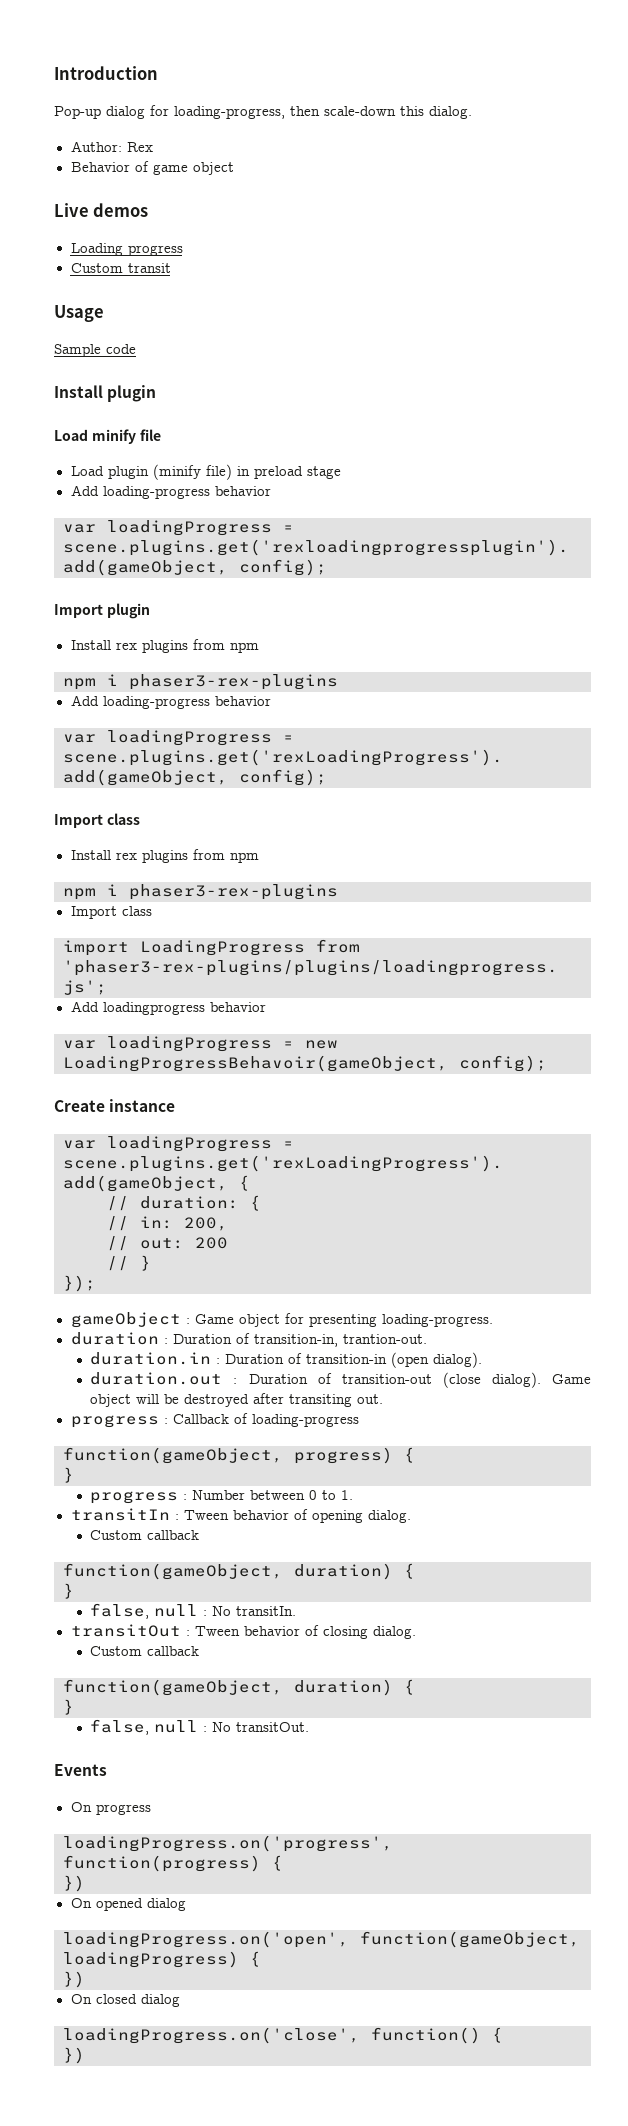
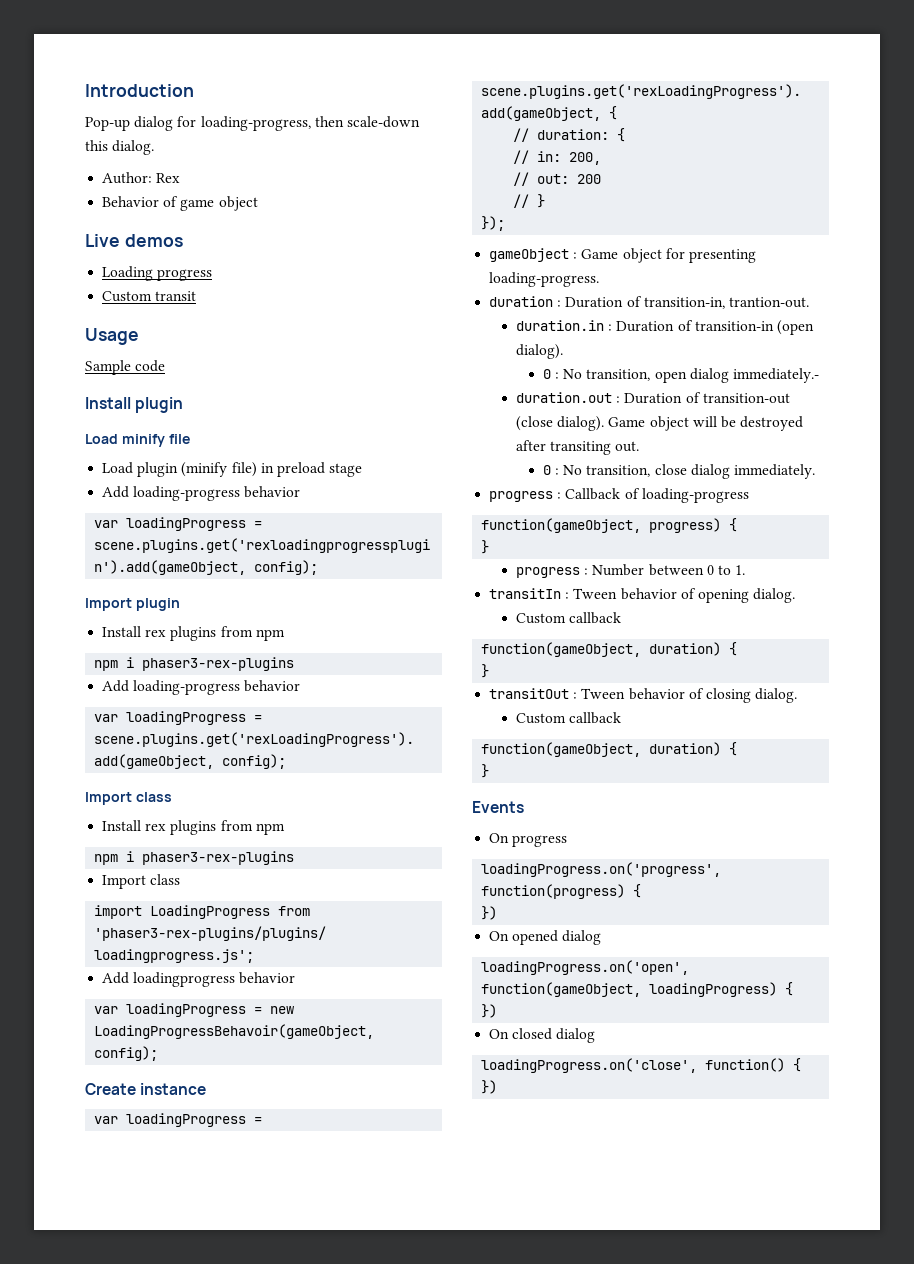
(483, 1360) none -> [542,368,820,383] // 0 : No transition, open dialog immediately.-
(384, 1399) none -> [542,464,816,479] // 0 : No transition, close dialog immediately.
[90,1603,297,1619] // false, null : No transitIn. -> (490, 671) none
[90,1719,310,1735] // false, null : No transitOut. -> (490, 771) none

